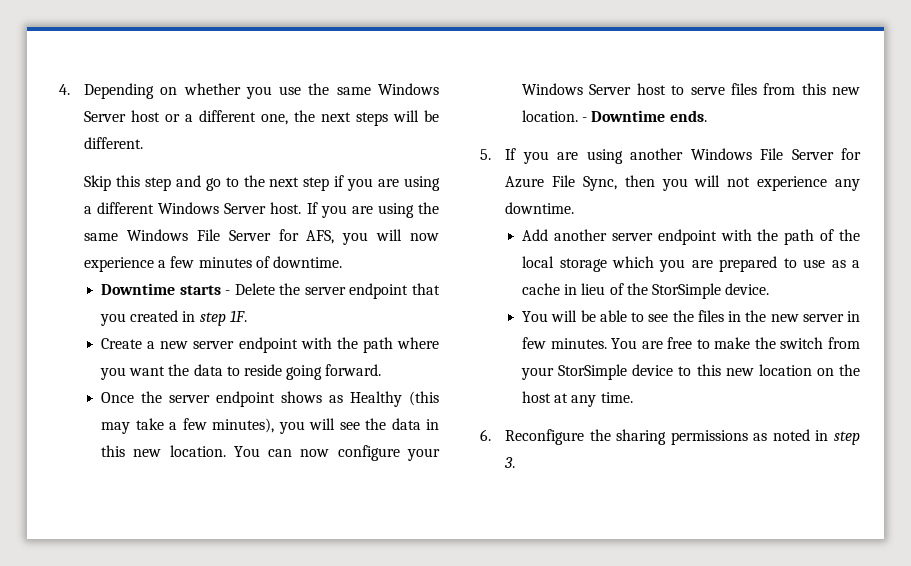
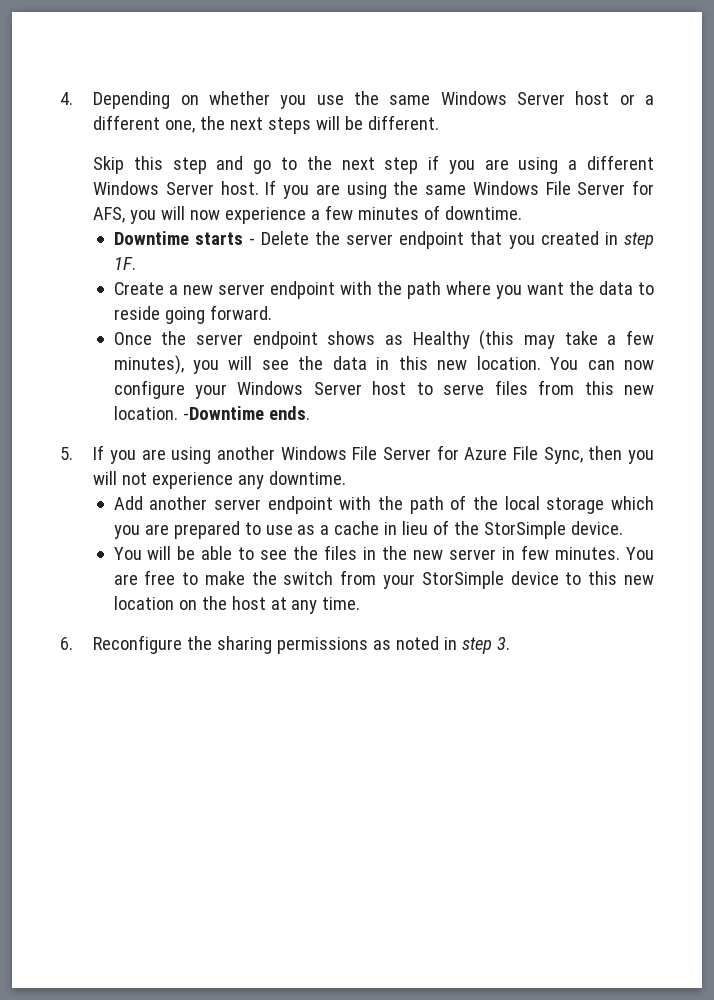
[582,110,666,122] - Downtime -> [182,406,264,420] -Downtime

